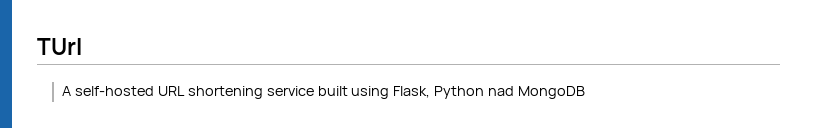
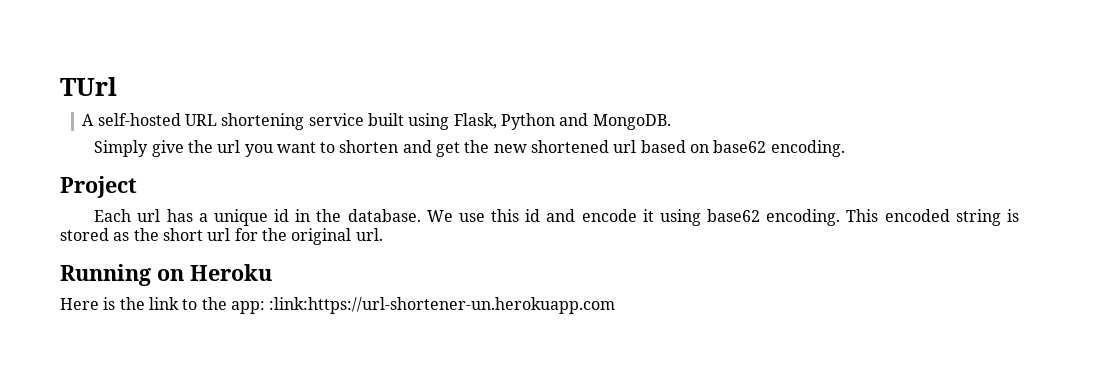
[488,86,586,99] nad MongoDB -> [559,113,671,130] [94,140,845,157] [60,176,137,198] [94,209,1020,226] [60,228,383,245] [60,264,272,286] [60,297,616,314] and MongoDB. // Simply give the url you want to shorten and get the new shortened url based on base62 encoding. // Project // Each url has a unique id in the database. We use this id and encode it using base62 encoding. This encoded string is stored as the short url for the original url. // Running on Heroku // Here is the link to the app: :link:https://url-shortener-un.herokuapp.com

